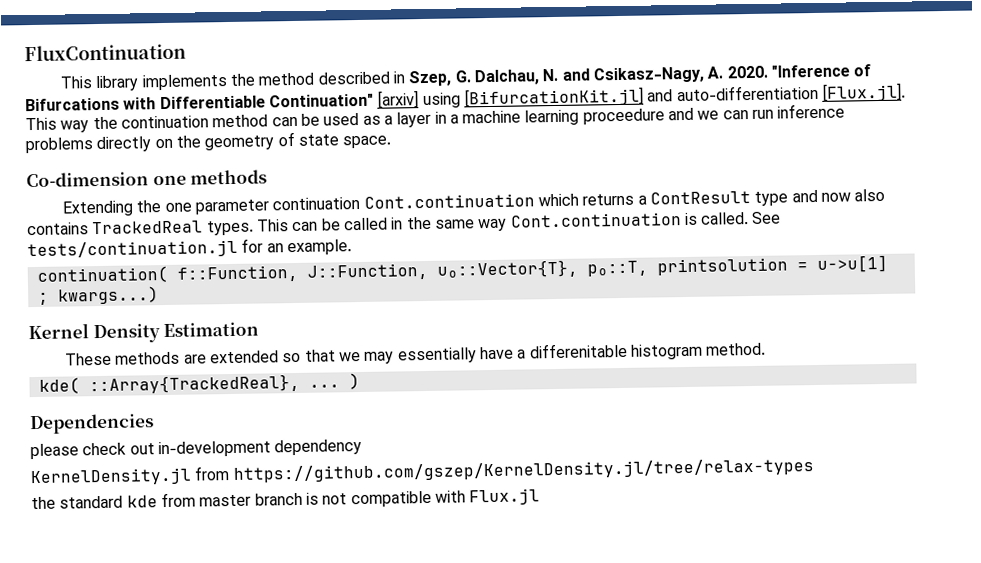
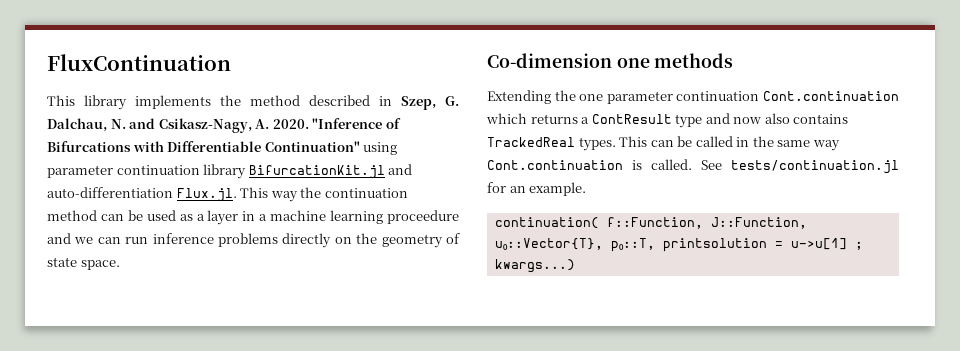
[377,86,644,109] [arxiv] using [BifurcationKit.jl] -> [363,142,398,155] [47,164,385,179] using parameter continuation library BifurcationKit.jl
[821,82,906,102] [Flux.jl]. -> [176,188,237,202] Flux.jl.
[28,321,260,344] [65,342,767,366] [38,373,360,395] [29,413,154,435] [30,438,363,460] [30,458,814,487] [31,488,541,510] // Kernel Density Estimation // These methods are extended so that we may essentially have a differenitable histogram method. // kde( ::Array{TrackedReal}, ... ) // Dependencies // please check out in-development dependency // KernelDensity.jl from https://github.com/gszep/KernelDensity.jl/tree/relax-types // the standard kde from master branch is not compatible with Flux.jl -> (575, 266) none

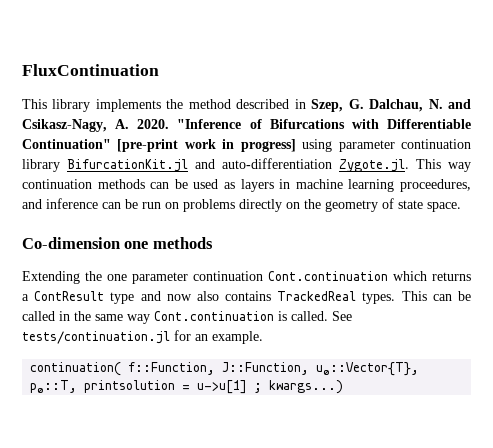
(360, 146) none -> [117,139,296,152] [pre-print work in progress]
[176,188,237,202] Flux.jl. -> [339,159,409,172] Zygote.jl.
[300,187,408,198] [47,210,97,221] the continuation method -> [22,179,145,189] continuation methods
[196,210,459,225] [47,233,214,244] a layer in a machine learning proceedure and we can run inference -> [240,179,472,192] [22,198,179,209] layers in machine learning proceedures, and inference can be run on

